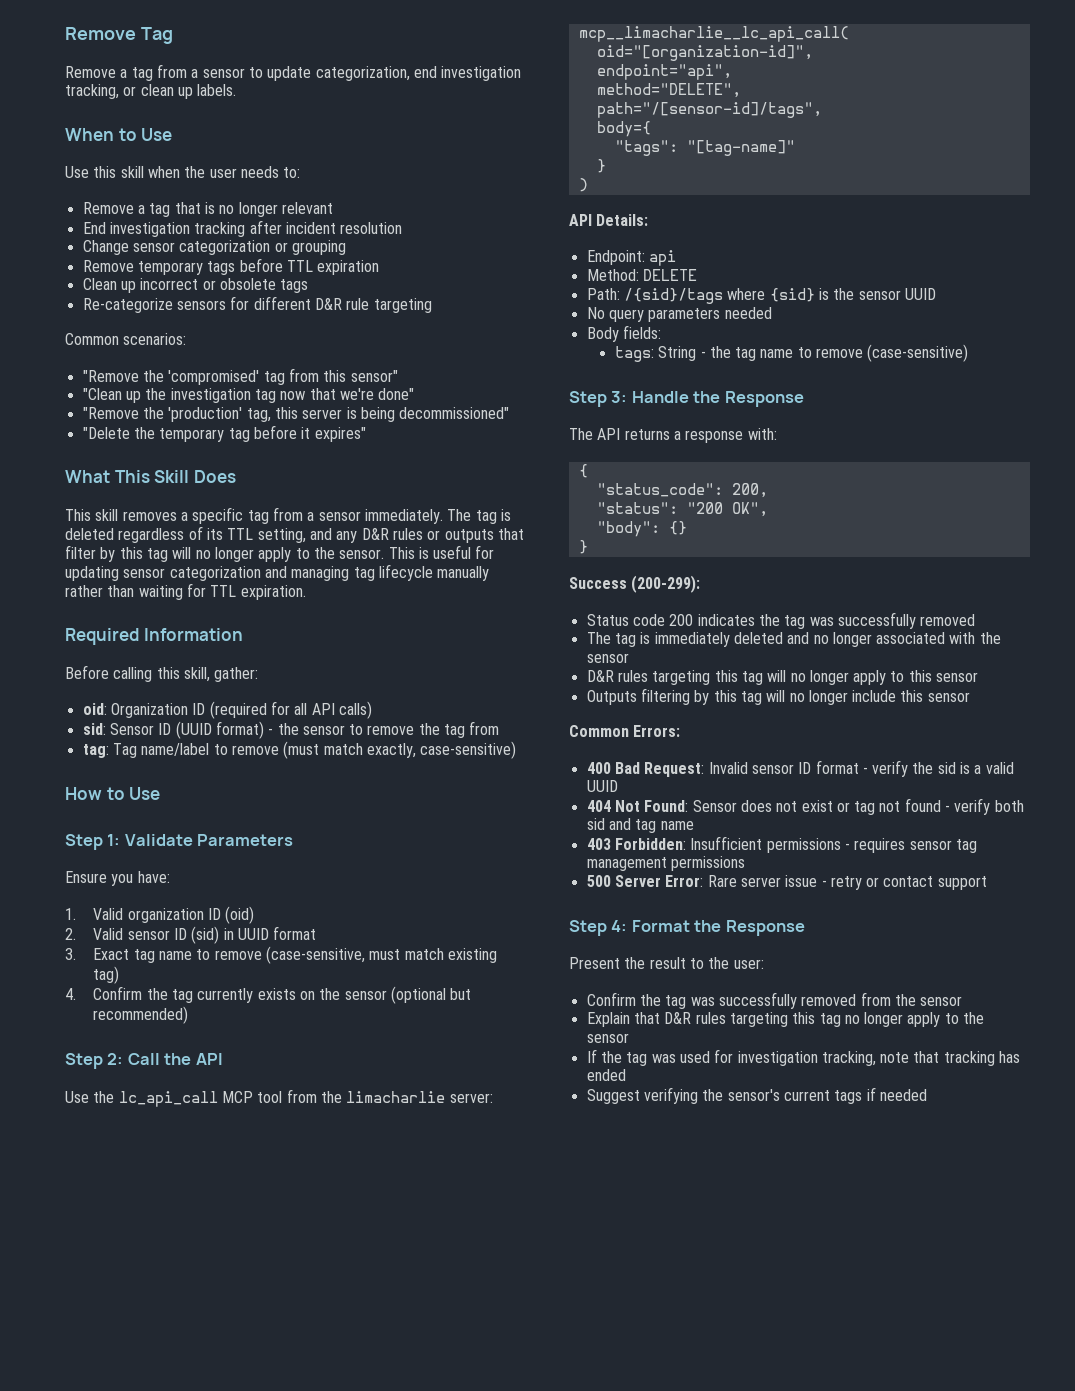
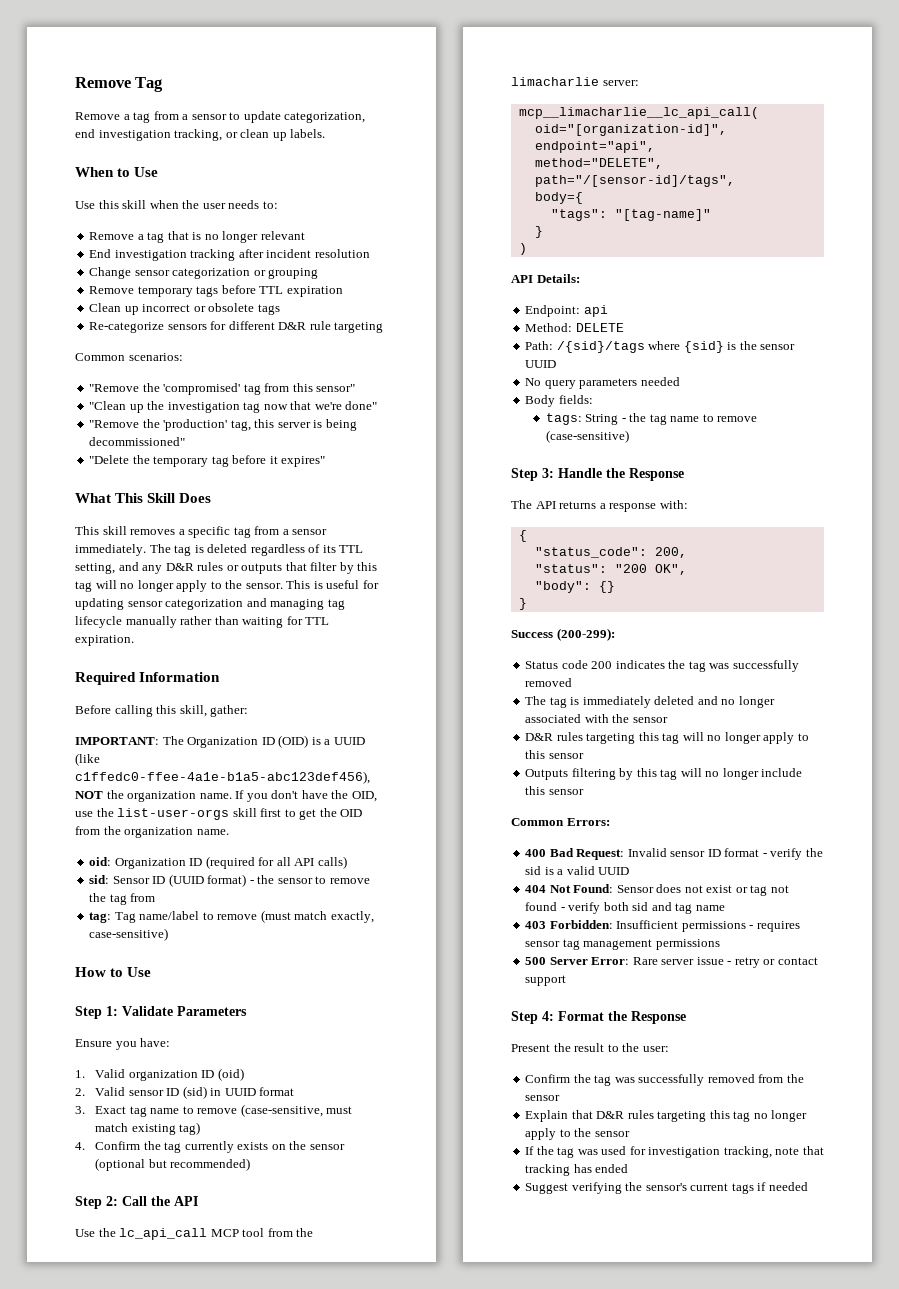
(259, 674) none -> [75,735,365,748] [75,753,100,766] [75,771,370,784] [75,790,377,802] [75,808,363,820] [75,826,229,838] // IMPORTANT: The Organization ID (OID) is a UUID (like c1ffedc0-ffee-4a1e-b1a5-abc123def456), NOT the organization name. If you don't have the OID, use the list-user-orgs skill first to get the OID from the organization name.

